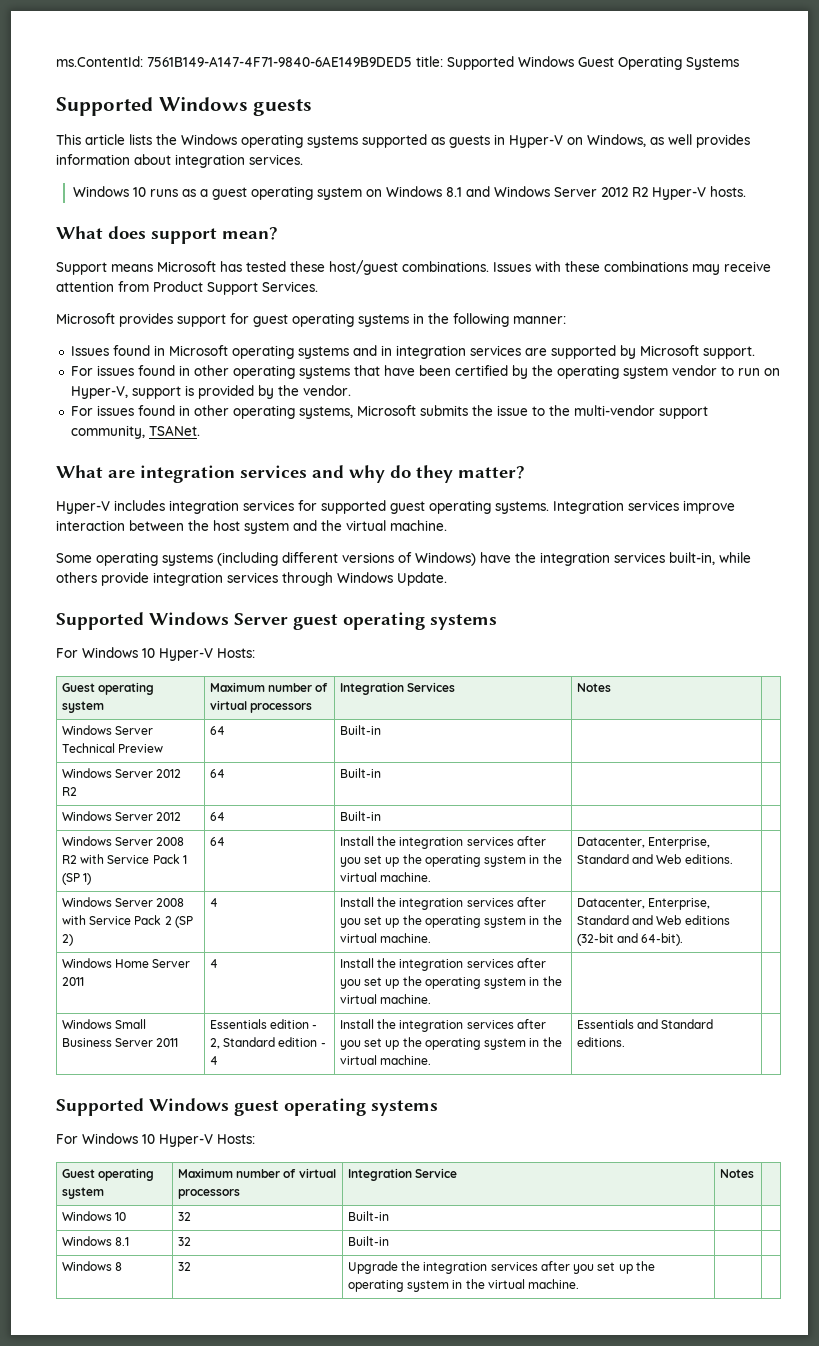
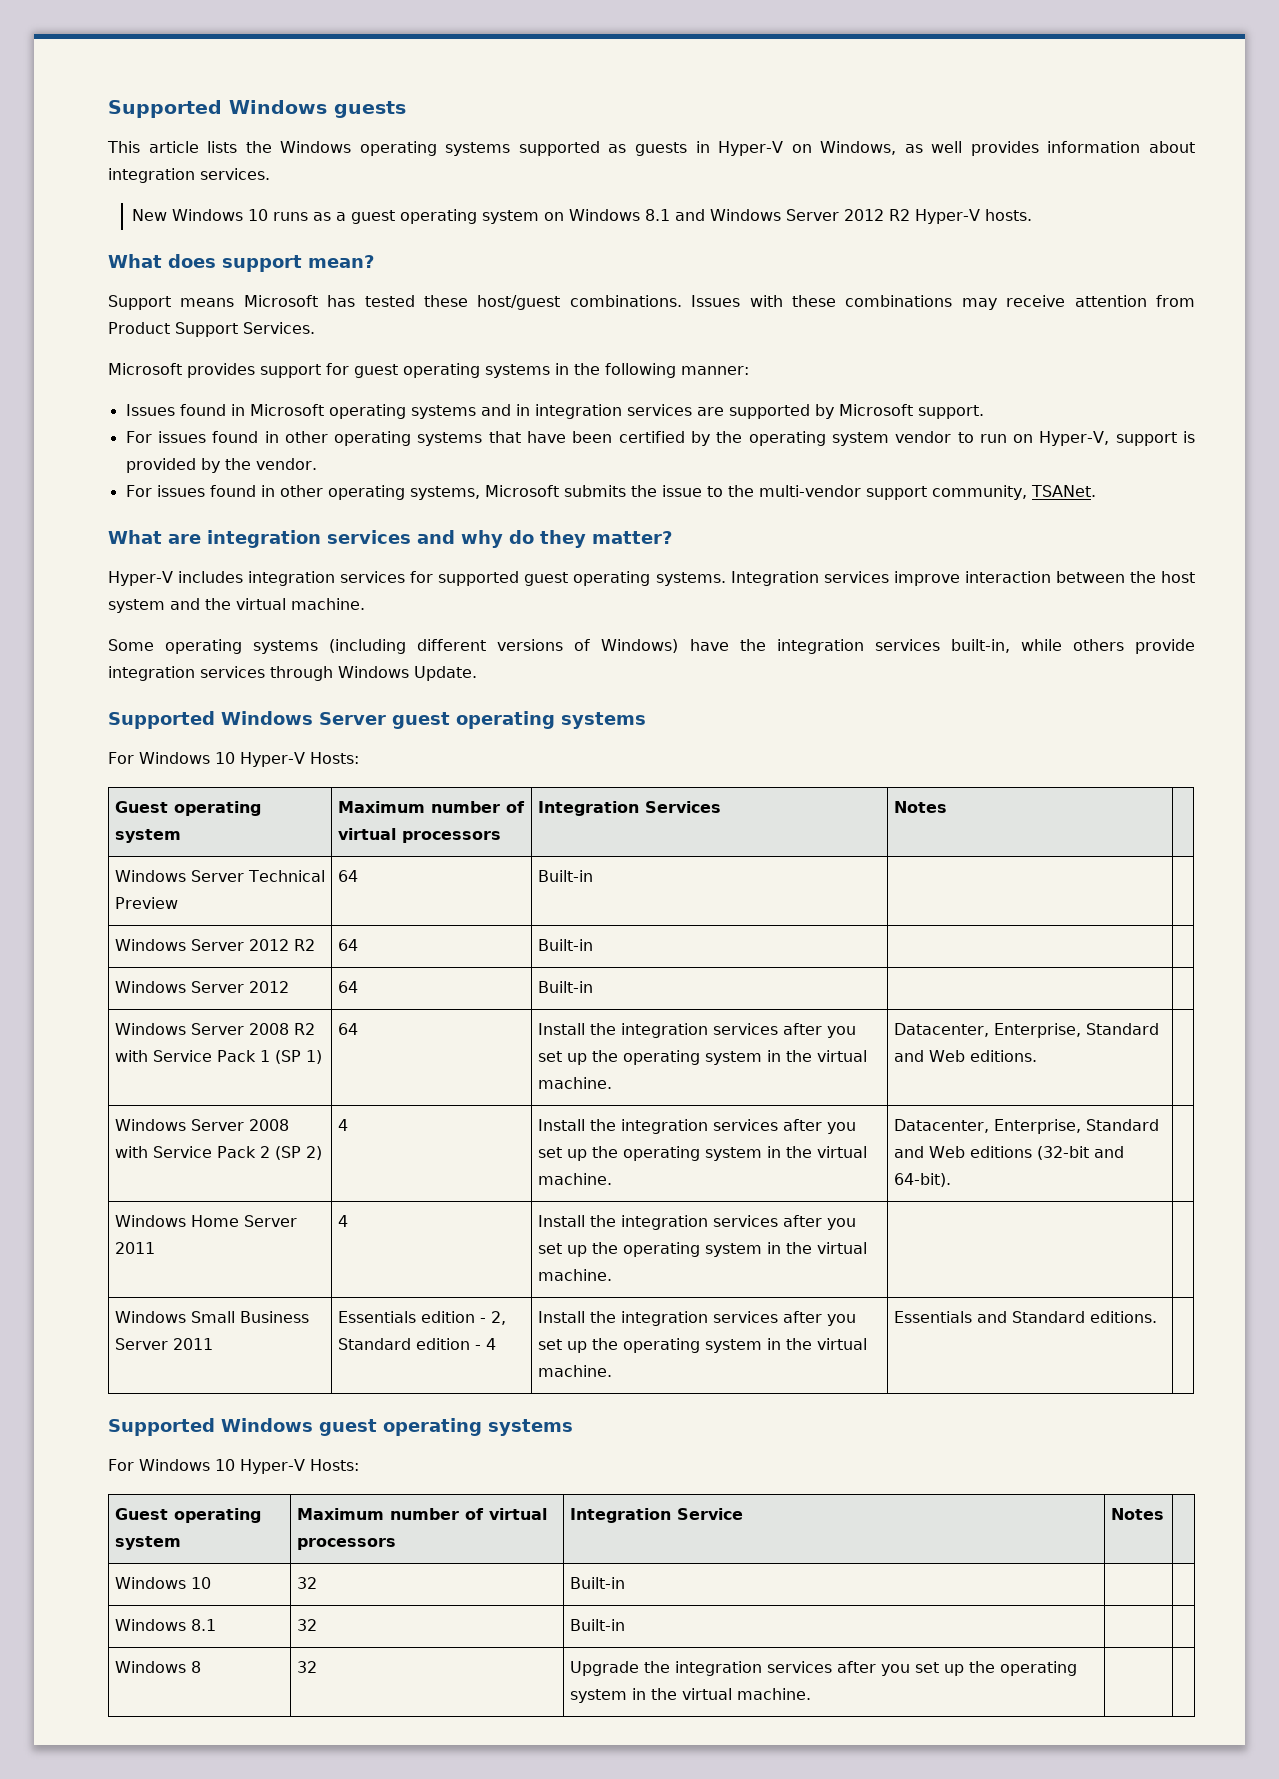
[56,56,739,70] ms.ContentId: 7561B149-A147-4F71-9840-6AE149B9DED5 title: Supported Windows Guest Operating Systems // -> (108, 109) none
(303, 159) none -> [132,209,168,221] New

